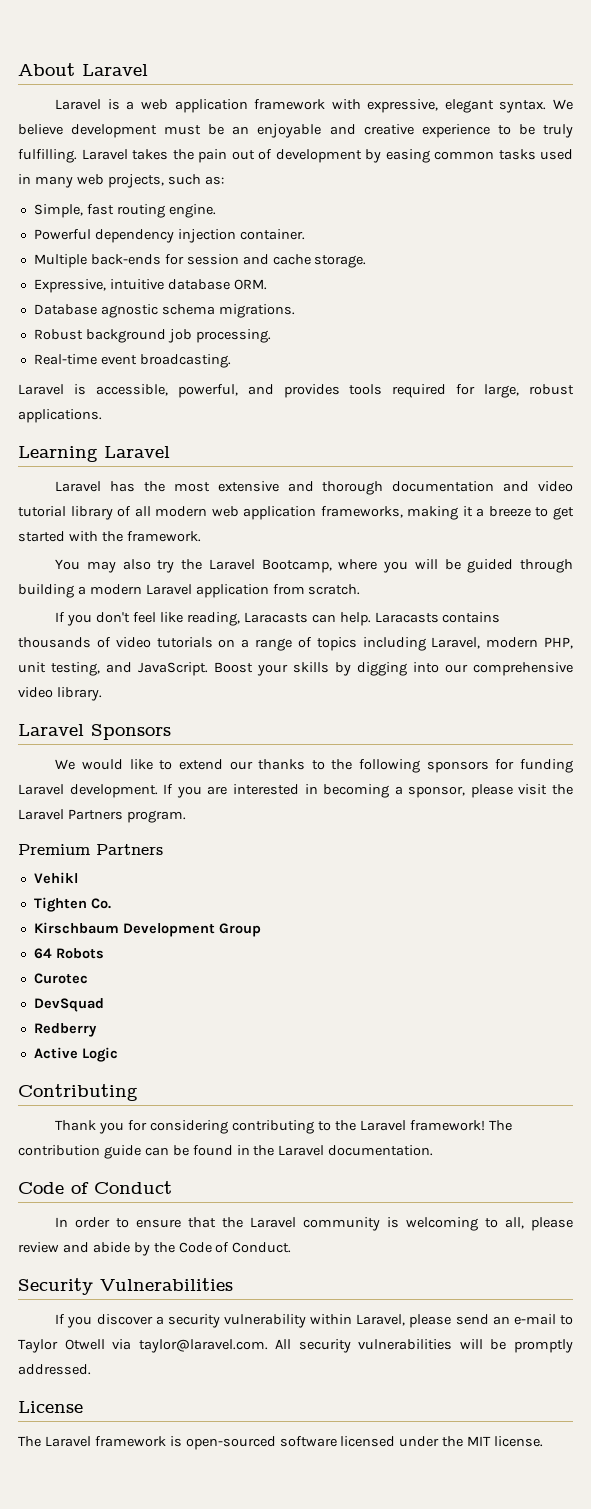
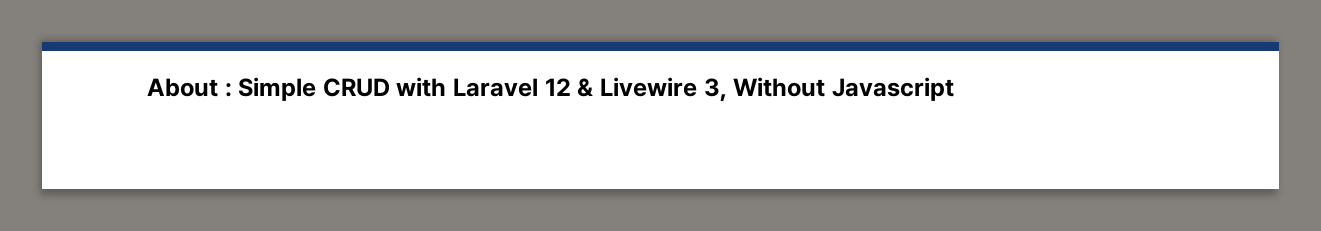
[82,64,148,76] [55,99,573,113] [18,124,573,138] [18,149,573,163] [18,174,224,188] [33,204,216,218] [33,229,305,243] [33,254,367,268] [33,279,267,293] [33,304,295,318] [33,329,271,343] [33,354,231,368] [18,384,574,398] [18,409,102,423] [18,446,170,462] [55,481,573,495] [18,506,575,520] [18,531,201,542] [55,559,573,573] [18,584,361,598] [55,612,501,626] [18,637,573,651] [18,662,573,676] [18,687,102,701] [18,724,171,740] [55,759,574,773] [18,784,573,798] [18,809,186,823] [18,844,163,855] [33,872,78,884] [33,897,111,912] [33,922,261,937] [33,948,104,959] [33,973,88,984] [33,998,104,1012] [33,1023,97,1037] [33,1047,118,1062] [18,1084,138,1101] [55,1120,512,1134] [18,1145,434,1159] [18,1181,172,1194] [55,1217,573,1231] [18,1242,292,1256] [18,1278,233,1295] [55,1314,574,1328] [18,1339,573,1353] [18,1364,91,1375] [18,1401,83,1413] [18,1436,544,1450] Laravel // Laravel is a web application framework with expressive, elegant syntax. We believe development must be an enjoyable and creative experience to be truly fulfilling. Laravel takes the pain out of development by easing common tasks used in many web projects, such as: // Simple, fast routing engine. // Powerful dependency injection container. // Multiple back-ends for session and cache storage. // Expressive, intuitive database ORM. // Database agnostic schema migrations. // Robust background job processing. // Real-time event broadcasting. // Laravel is accessible, powerful, and provides tools required for large, robust applications. // Learning Laravel // Laravel has the most extensive and thorough documentation and video tutorial library of all modern web application frameworks, making it a breeze to get started with the framework. // You may also try the Laravel Bootcamp, where you will be guided through building a modern Laravel application from scratch. // If you don't feel like reading, Laracasts can help. Laracasts contains thousands of video tutorials on a range of topics including Laravel, modern PHP, unit testing, and JavaScript. Boost your skills by digging into our comprehensive video library. // Laravel Sponsors // We would like to extend our thanks to the following sponsors for funding Laravel development. If you are interested in becoming a sponsor, please visit the Laravel Partners program. // Premium Partners // Vehikl // Tighten Co. // Kirschbaum Development Group // 64 Robots // Curotec // DevSquad // Redberry // Active Logic // Contributing // Thank you for considering contributing to the Laravel framework! The contribution guide can be found in the Laravel documentation. // Code of Conduct // In order to ensure that the Laravel community is welcoming to all, please review and abide by the Code of Conduct. // Security Vulnerabilities // If you discover a security vulnerability within Laravel, please send an e-mail to Taylor Otwell via taylor@laravel.com. All security vulnerabilities will be promptly addressed. // License // The Laravel framework is open-sourced software licensed under the MIT license. -> [224,77,954,102] : Simple CRUD with Laravel 12 & Livewire 3, Without Javascript

